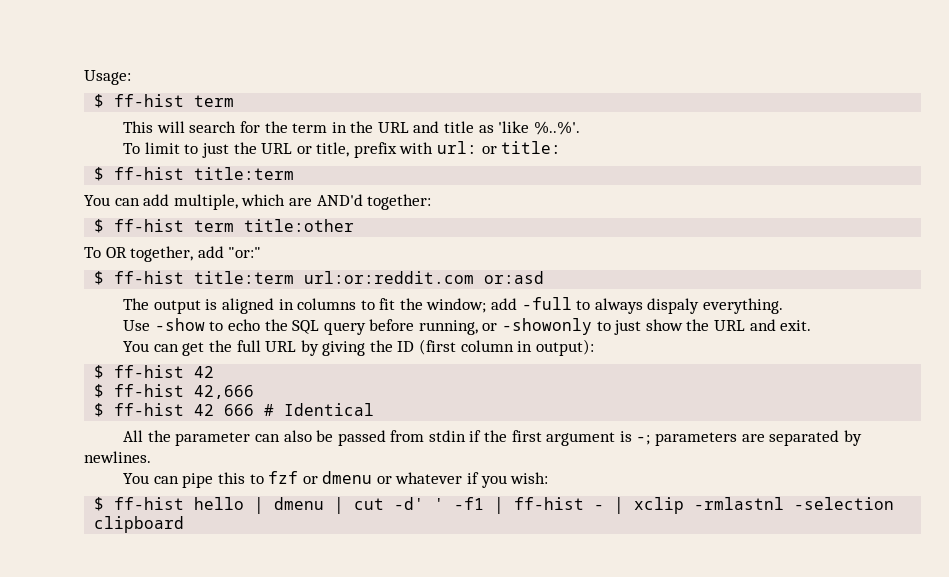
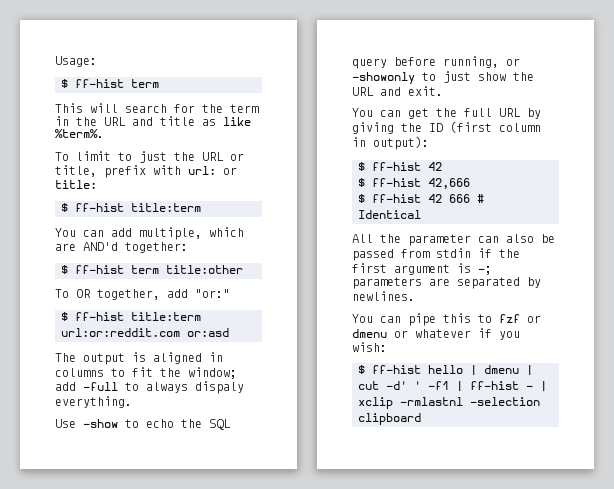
[498,121,580,135] 'like %..%'. -> [223,117,251,126] [55,129,104,138] like %term%.

